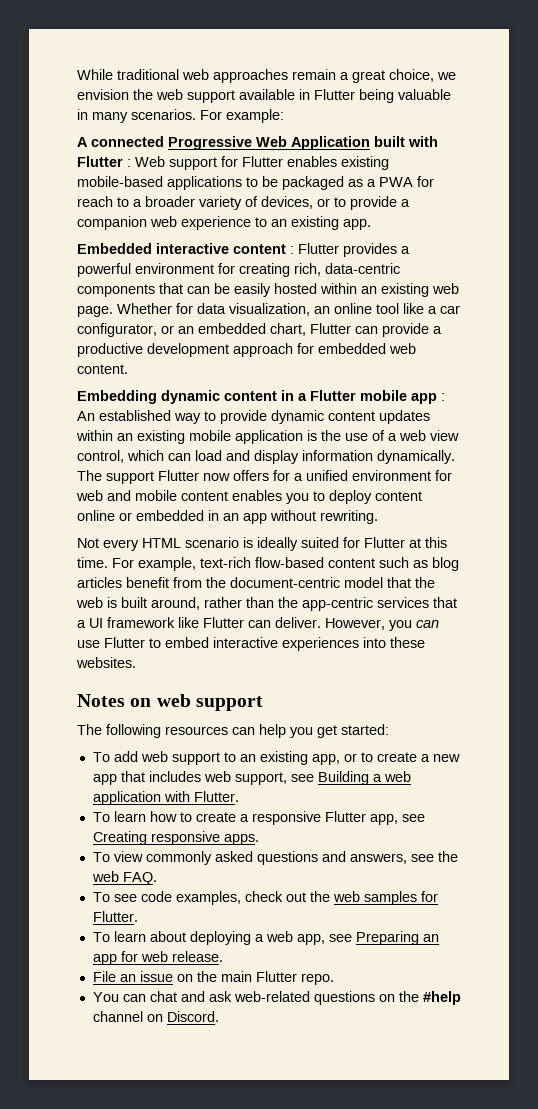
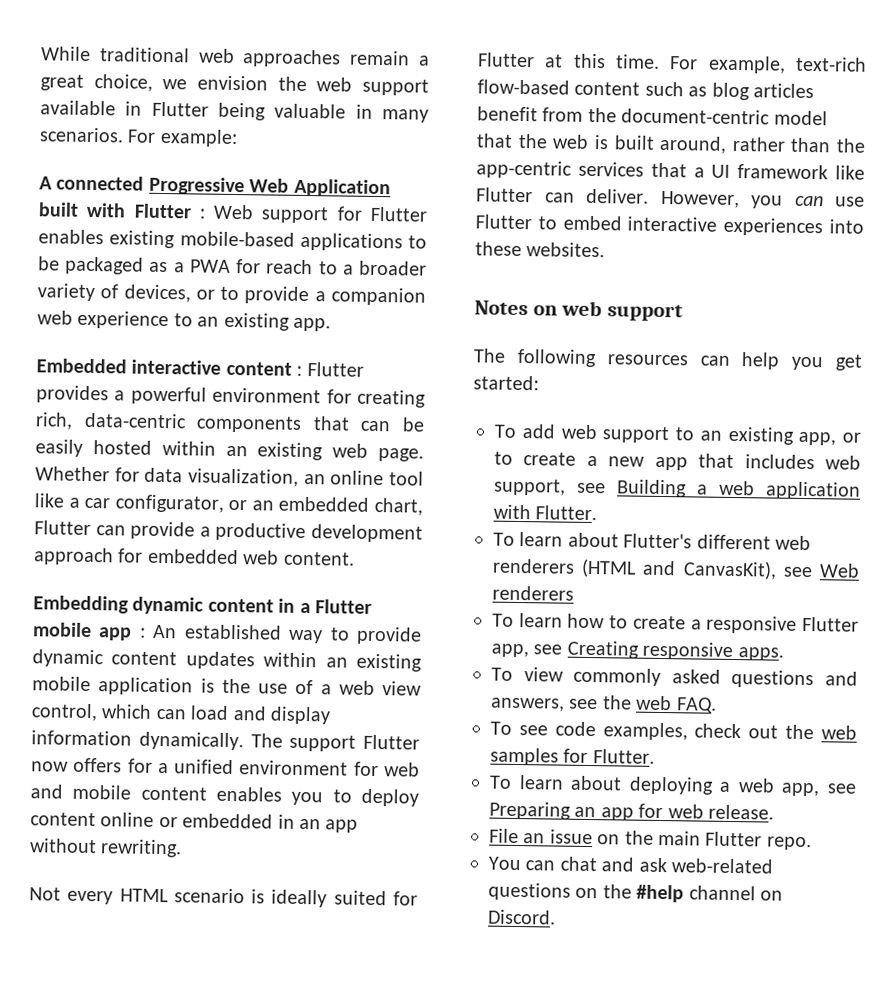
(239, 796) none -> [493,532,811,551] [492,558,860,580] [492,585,574,601] // To learn about Flutter's different web renderers (HTML and CanvasKit), see Web renderers

